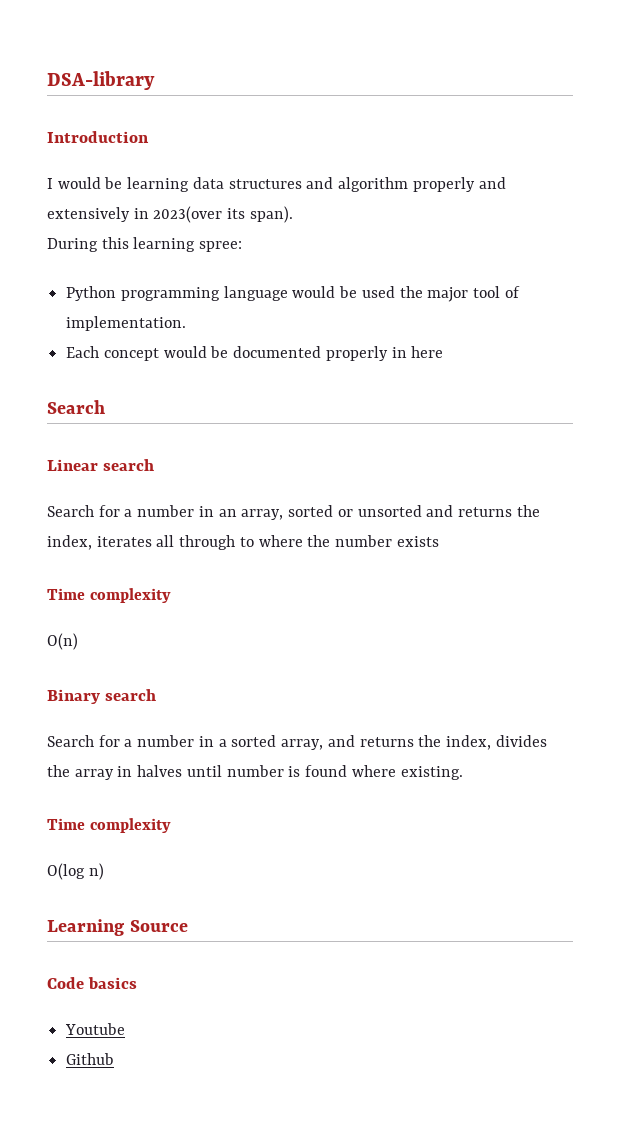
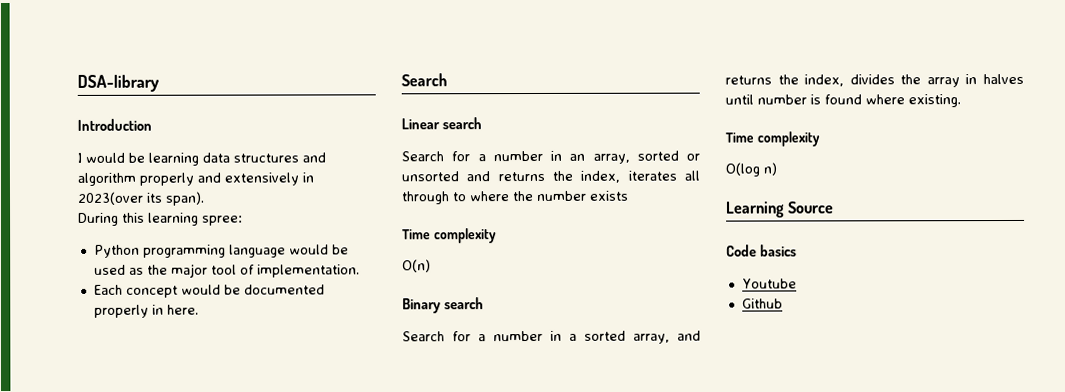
(395, 292) none -> [128,267,144,275] as
[411,346,444,358] here -> [166,304,199,315] here.

